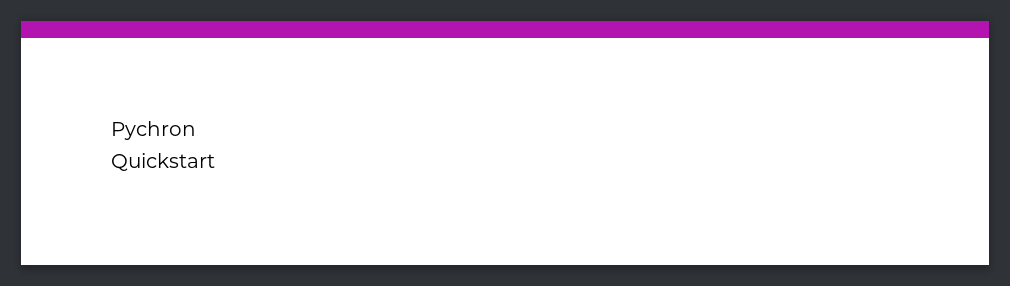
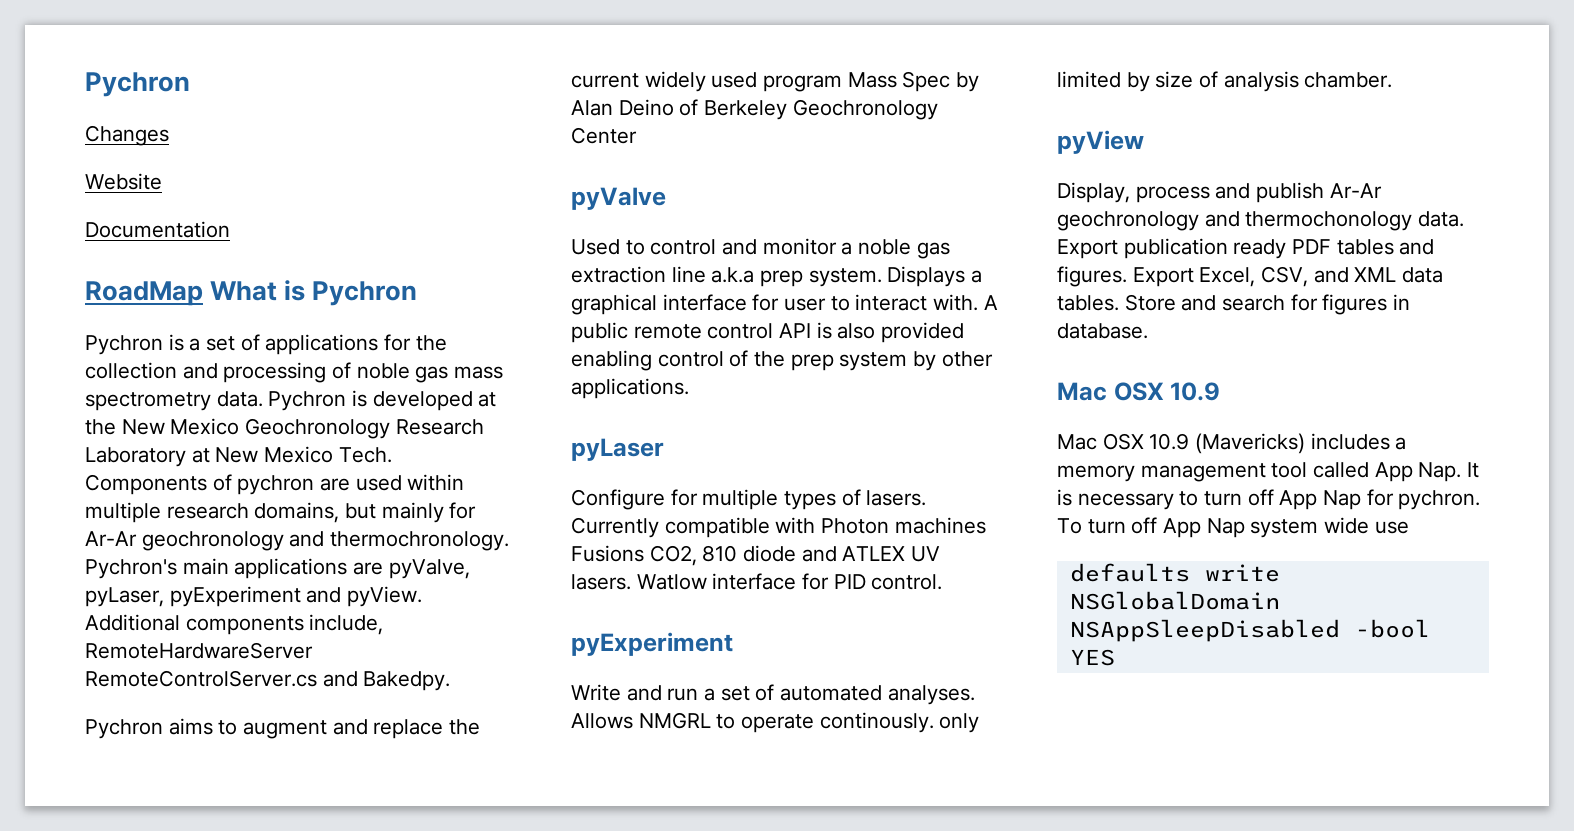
[111,121,196,140] [111,153,215,171] Pychron // Quickstart -> [85,72,190,97] [85,125,169,146] [85,173,162,190] [85,221,230,238] [85,280,418,306] [85,334,447,355] [85,362,504,383] [85,390,497,411] [85,418,484,439] [85,446,392,467] [85,474,465,495] [85,502,477,523] [85,531,510,551] [85,558,470,579] [85,586,423,607] [85,614,384,635] [85,642,313,659] [85,670,451,691] [85,718,481,739] [571,71,980,92] [571,99,938,120] [571,127,637,144] [571,187,666,210] [571,238,950,259] [571,266,983,287] [571,294,998,315] [571,322,965,343] [571,350,993,371] [571,378,689,399] [571,438,664,461] [571,489,927,510] [571,517,986,538] [571,545,941,566] [571,573,943,590] [571,632,733,656] [571,684,975,705] [571,712,980,733] [1057,71,1393,92] [1057,130,1144,154] [1057,182,1382,203] [1057,211,1465,231] [1057,238,1435,259] [1057,266,1444,287] [1057,294,1411,315] [1057,323,1148,339] [1057,382,1221,401] [1057,433,1407,454] [1057,462,1480,482] [1057,489,1481,510] [1057,517,1409,538] [1069,563,1280,582] [1069,591,1280,610] [1069,619,1430,642] [1069,649,1115,666] Pychron // Changes // Website // Documentation // RoadMap What is Pychron // Pychron is a set of applications for the collection and processing of noble gas mass spectrometry data. Pychron is developed at the New Mexico Geochronology Research Laboratory at New Mexico Tech. Components of pychron are used within multiple research domains, but mainly for Ar-Ar geochronology and thermochronology. Pychron's main applications are pyValve, pyLaser, pyExperiment and pyView. Additional components include, RemoteHardwareServer RemoteControlServer.cs and Bakedpy. // Pychron aims to augment and replace the current widely used program Mass Spec by Alan Deino of Berkeley Geochronology Center // pyValve // Used to control and monitor a noble gas extraction line a.k.a prep system. Displays a graphical interface for user to interact with. A public remote control API is also provided enabling control of the prep system by other applications. // pyLaser // Configure for multiple types of lasers. Currently compatible with Photon machines Fusions CO2, 810 diode and ATLEX UV lasers. Watlow interface for PID control. // pyExperiment // Write and run a set of automated analyses. Allows NMGRL to operate continously. only limited by size of analysis chamber. // pyView // Display, process and publish Ar-Ar geochronology and thermochonology data. Export publication ready PDF tables and figures. Export Excel, CSV, and XML data tables. Store and search for figures in database. // Mac OSX 10.9 // Mac OSX 10.9 (Mavericks) includes a memory management tool called App Nap. It is necessary to turn off App Nap for pychron. To turn off App Nap system wide use // defaults write NSGlobalDomain NSAppSleepDisabled -bool YES

